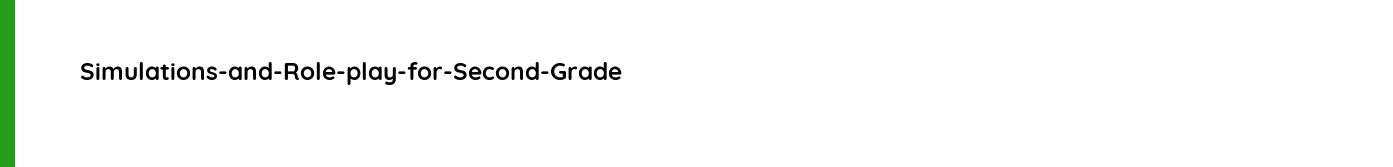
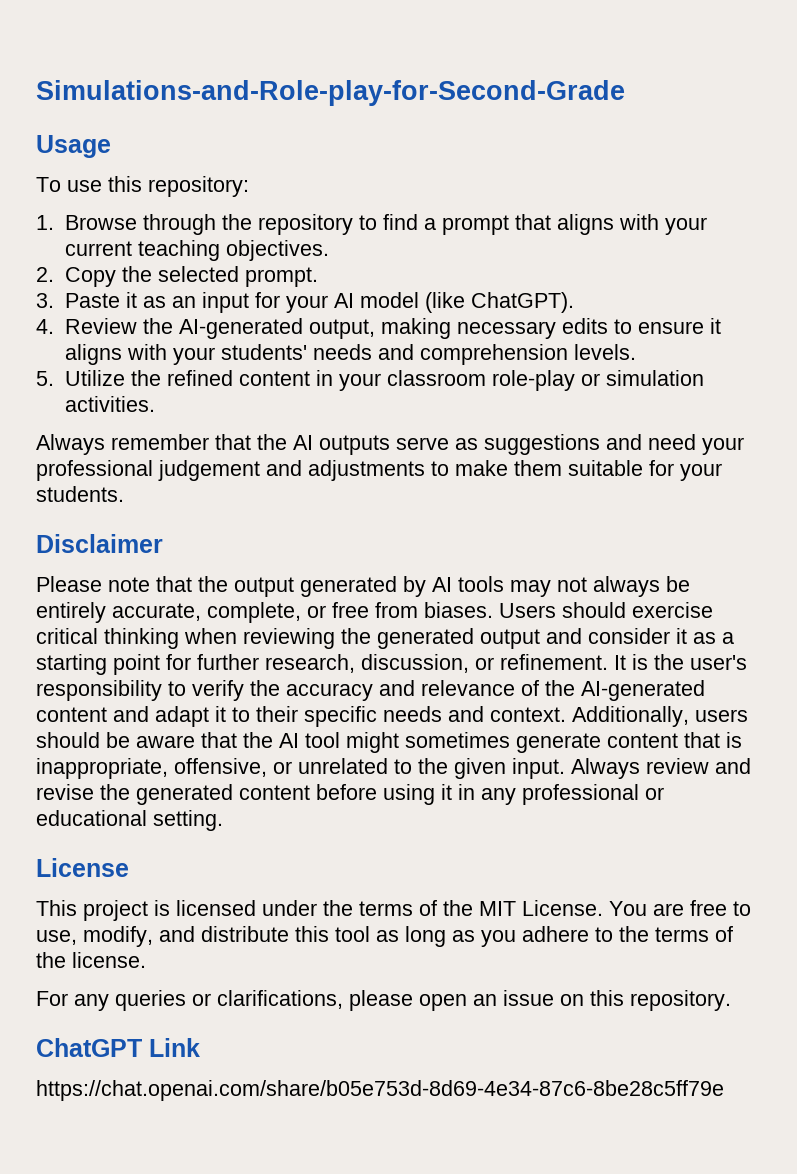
(622, 73) none -> [36,135,111,158] [36,176,249,197] [36,214,707,235] [64,240,329,261] [36,266,318,287] [36,292,574,313] [36,318,721,339] [64,344,636,365] [36,370,704,391] [64,396,155,412] [36,434,744,455] [36,460,722,481] [36,486,124,502] [36,534,163,553] [36,576,690,597] [36,602,713,623] [36,628,734,649] [36,654,747,675] [36,680,705,701] [36,706,748,727] [36,732,742,753] [36,758,751,779] [36,784,664,805] [36,810,223,831] [36,858,129,877] [36,900,751,921] [36,926,733,947] [36,952,146,968] [36,990,731,1011] [36,1038,200,1057] [36,1080,724,1101] // Usage // To use this repository: // 1. Browse through the repository to find a prompt that aligns with your current teaching objectives. // 2. Copy the selected prompt. // 3. Paste it as an input for your AI model (like ChatGPT). // 4. Review the AI-generated output, making necessary edits to ensure it aligns with your students' needs and comprehension levels. // 5. Utilize the refined content in your classroom role-play or simulation activities. // Always remember that the AI outputs serve as suggestions and need your professional judgement and adjustments to make them suitable for your students. // Disclaimer // Please note that the output generated by AI tools may not always be entirely accurate, complete, or free from biases. Users should exercise critical thinking when reviewing the generated output and consider it as a starting point for further research, discussion, or refinement. It is the user's responsibility to verify the accuracy and relevance of the AI-generated content and adapt it to their specific needs and context. Additionally, users should be aware that the AI tool might sometimes generate content that is inappropriate, offensive, or unrelated to the given input. Always review and revise the generated content before using it in any professional or educational setting. // License // This project is licensed under the terms of the MIT License. You are free to use, modify, and distribute this tool as long as you adhere to the terms of the license. // For any queries or clarifications, please open an issue on this repository. // ChatGPT Link // https://chat.openai.com/share/b05e753d-8d69-4e34-87c6-8be28c5ff79e

